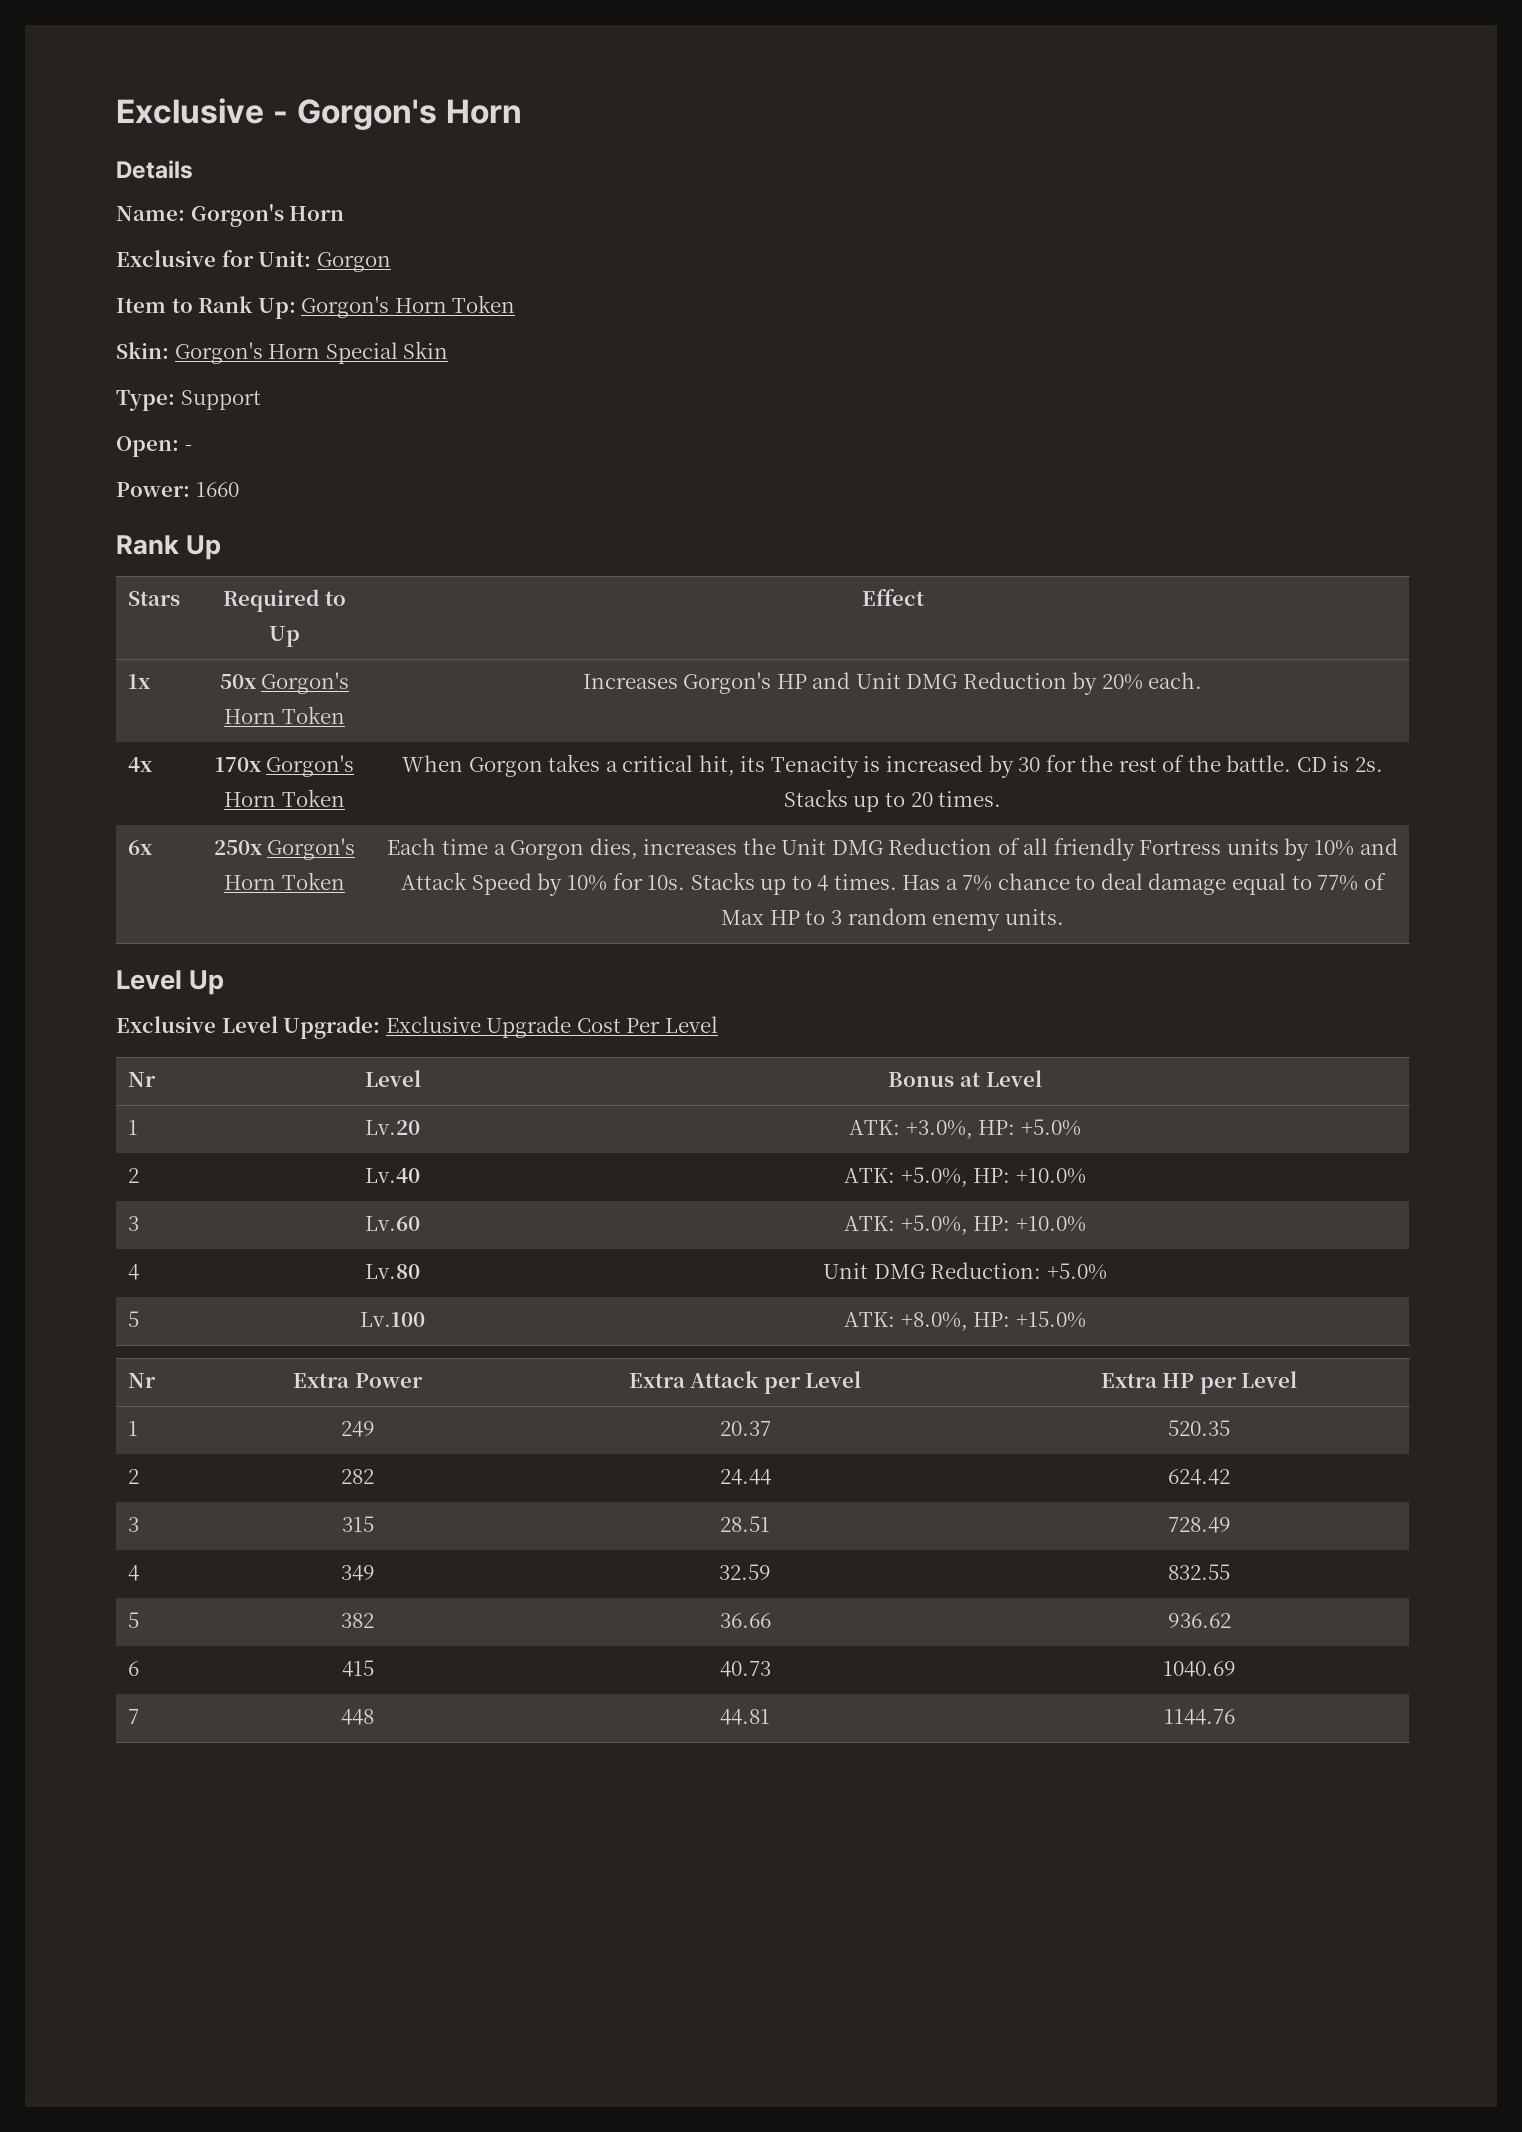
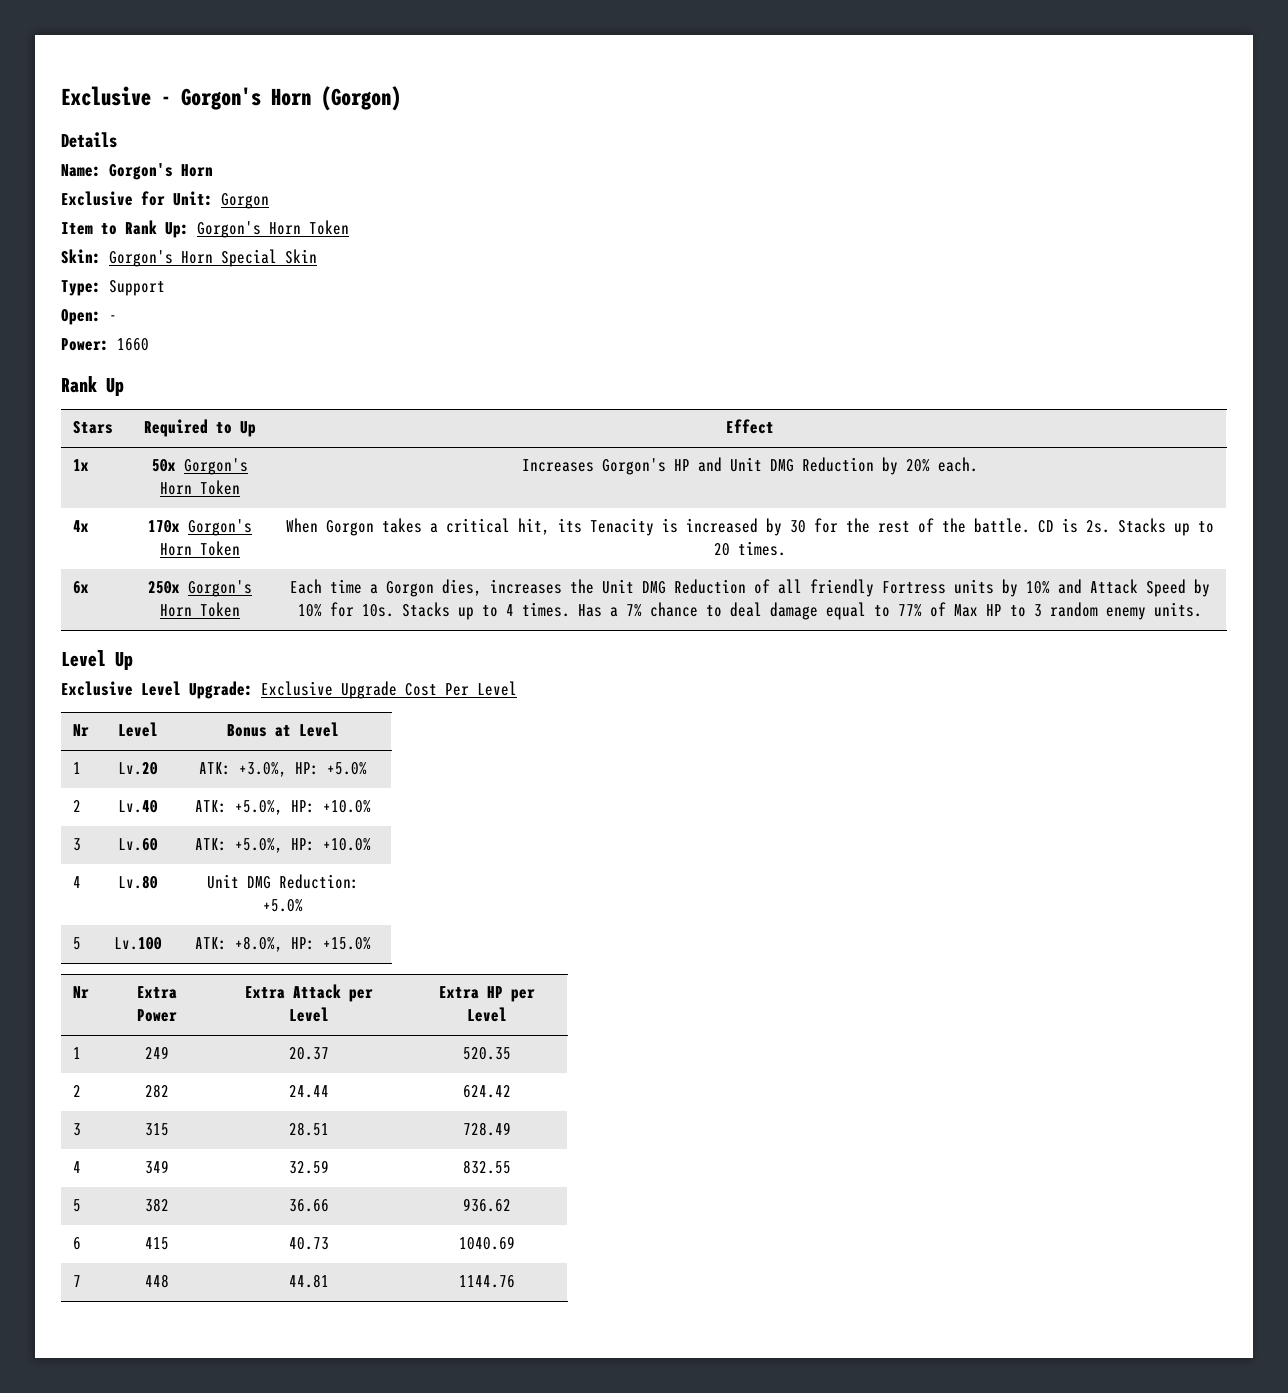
(522, 111) none -> [321,86,401,111] (Gorgon)

